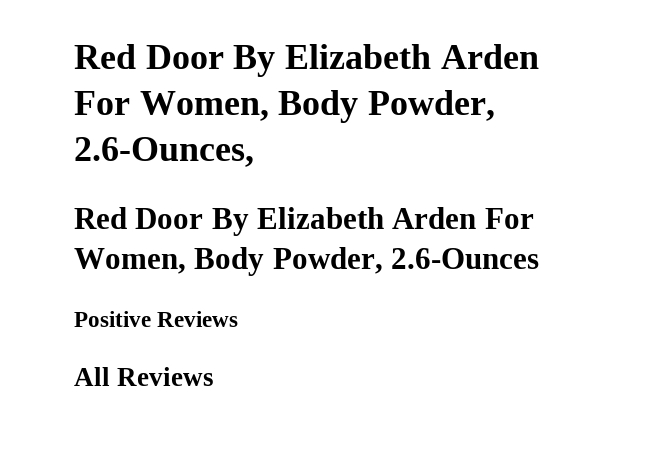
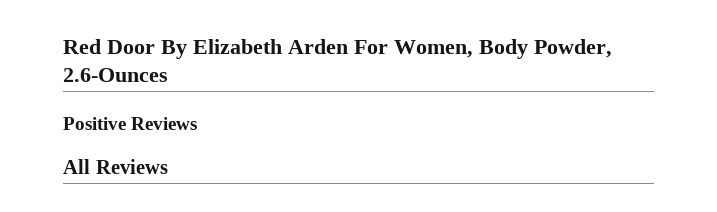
[74,44,539,77] [74,90,496,123] [74,137,254,167] [74,207,534,236] [74,247,383,276] Red Door By Elizabeth Arden For Women, Body Powder, 2.6-Ounces, // Red Door By Elizabeth Arden For Women, Body Powder, -> [63,39,612,59] Red Door By Elizabeth Arden For Women, Body Powder,

